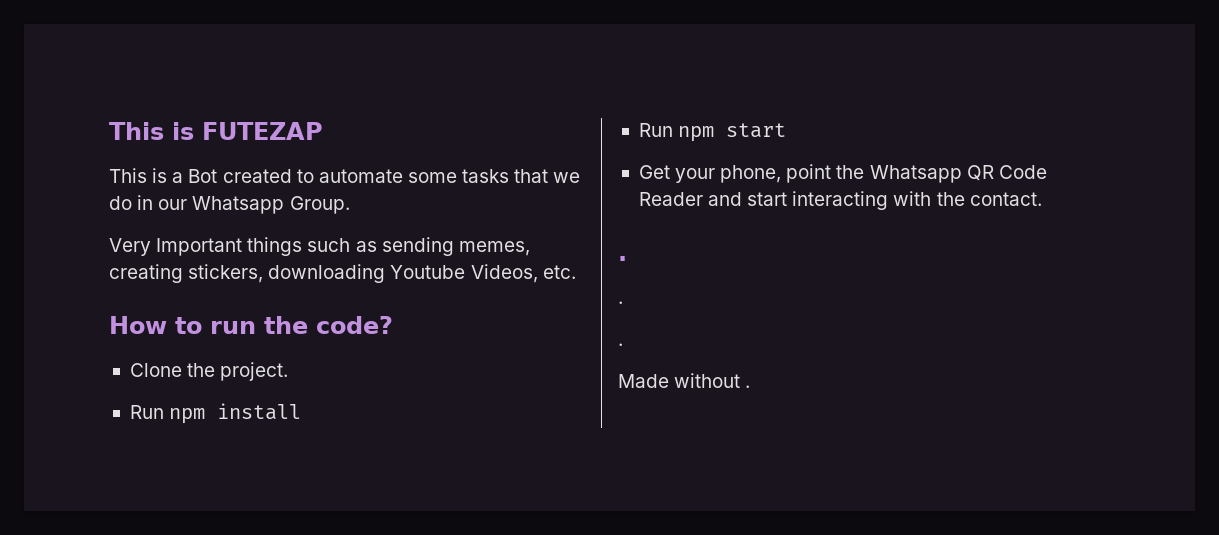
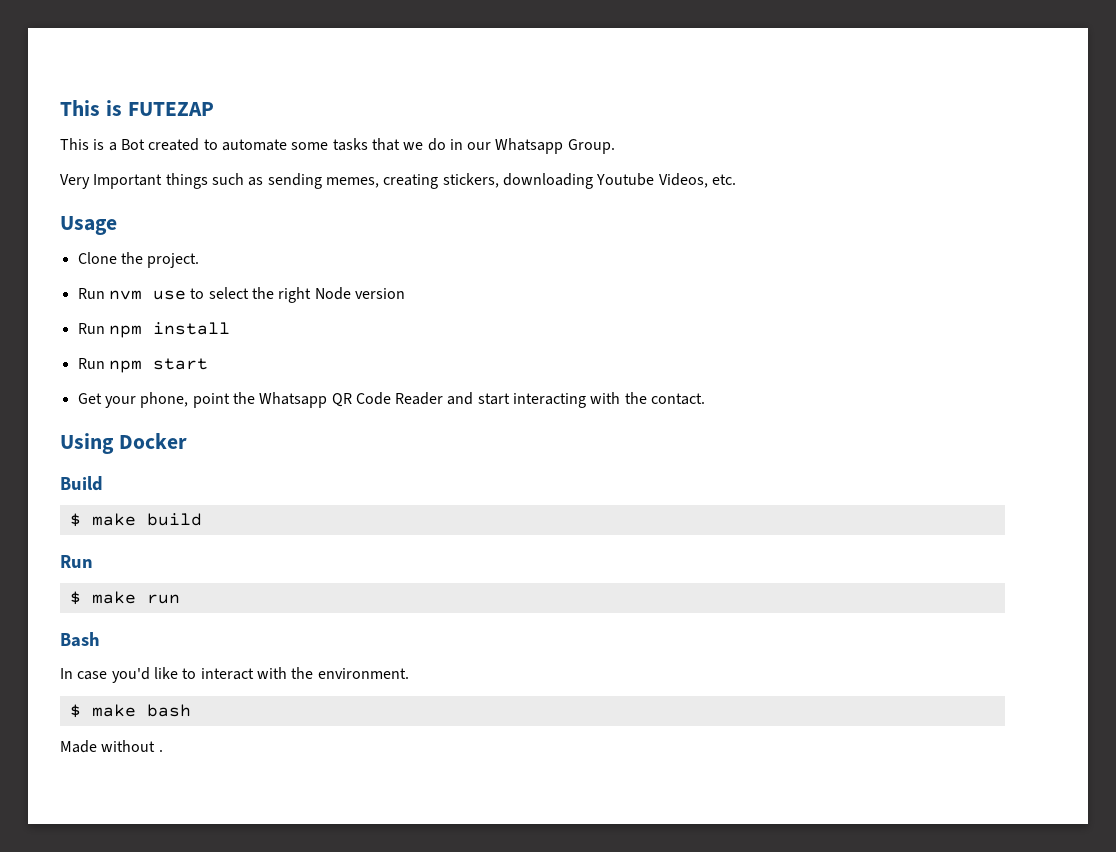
[109,316,393,334] [129,362,289,381] How to run the code? // Clone the project. -> [60,216,117,235] [77,252,200,268] [77,287,405,303] Usage // Clone the project. // Run nvm use to select the right Node version
[618,256,627,261] [618,301,623,304] [618,343,623,346] . // . // . -> [60,433,187,454] [60,476,103,491] [69,513,202,527] [60,555,93,568] [69,591,180,605] [60,632,100,647] [60,667,409,683] [69,704,191,718] Using Docker // Build // $ make build // Run // $ make run // Bash // In case you'd like to interact with the environment. // $ make bash

